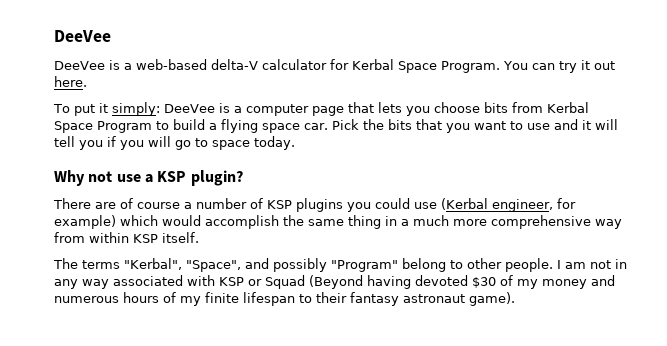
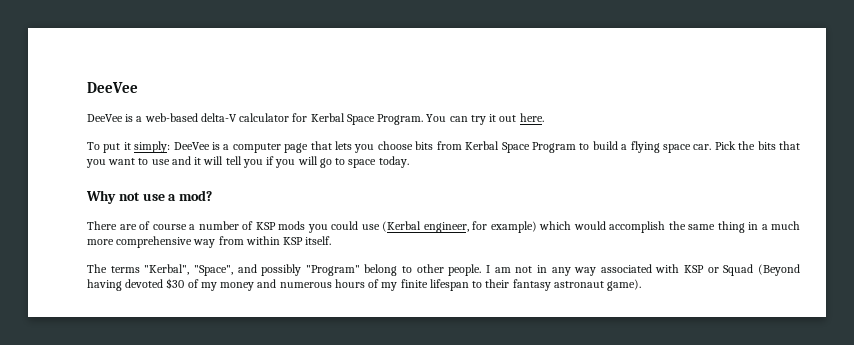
[157,170,243,186] KSP plugin? -> [179,190,213,201] mod?
[296,198,343,212] plugins -> [278,221,305,230] mods

